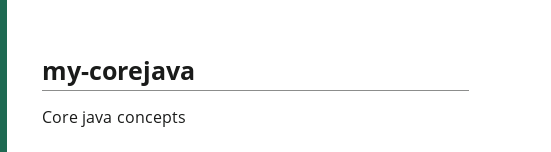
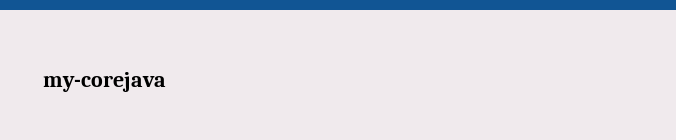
[42,111,186,127] // Core java concepts -> (166, 82) none

